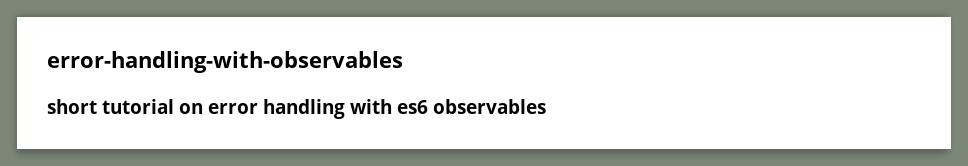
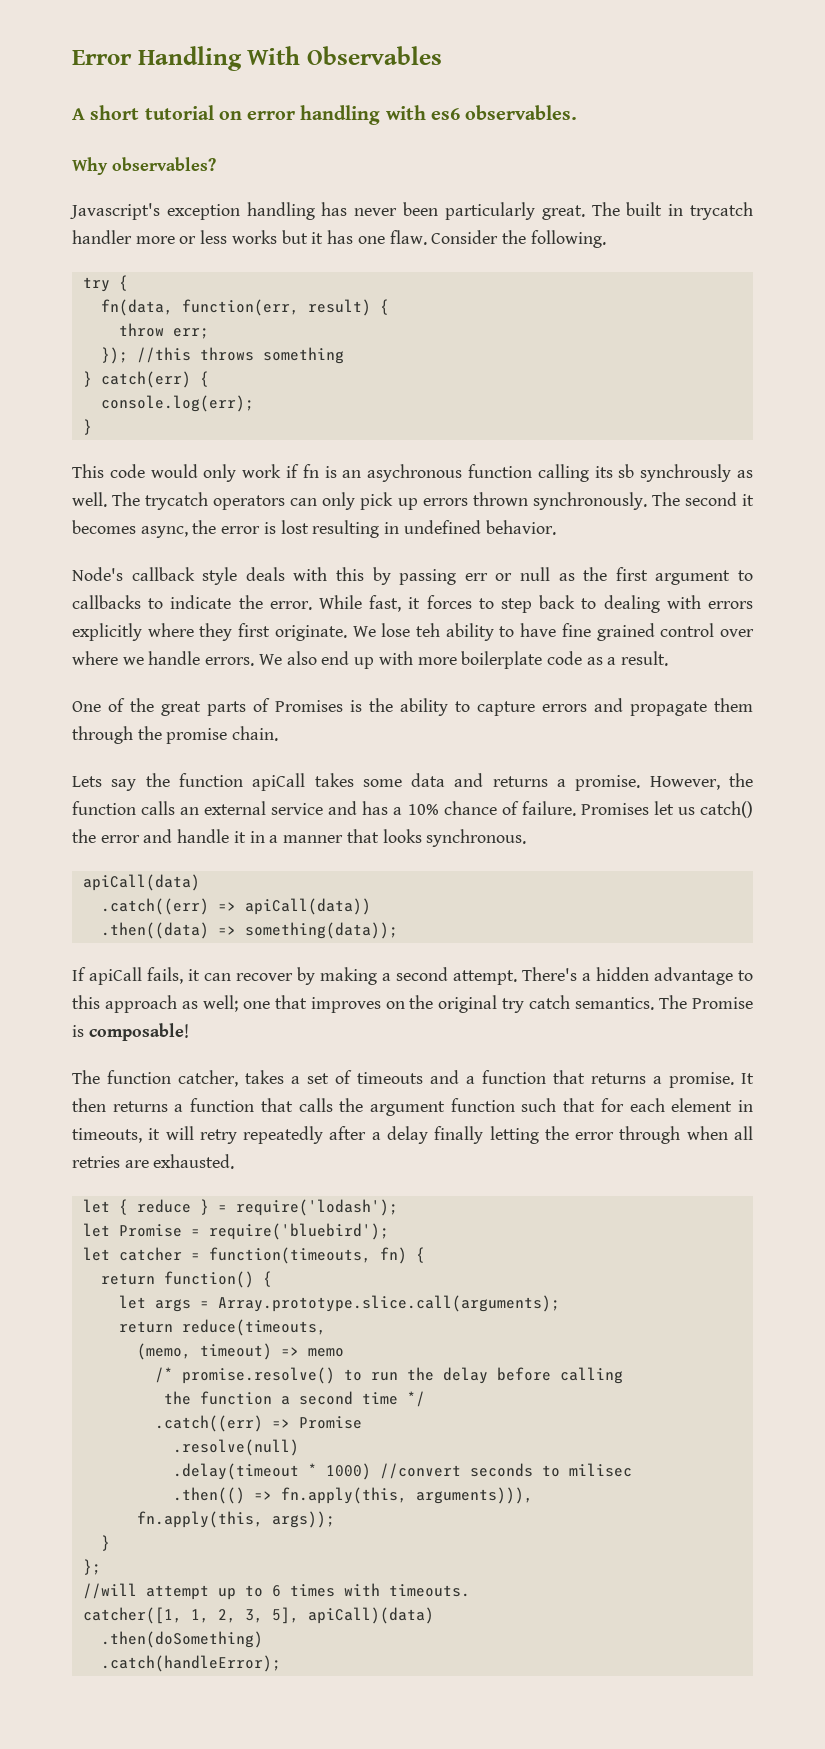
[47,51,403,73] error-handling-with-observables // -> [72,46,442,71] [72,108,85,120] Error Handling With Observables // A
[433,99,546,114] observables -> [465,105,578,120] [72,157,216,175] [70,202,754,220] [72,230,606,248] [82,275,128,292] [100,299,389,316] [118,323,209,339] [100,347,344,364] [82,371,209,388] [100,395,254,412] [82,419,92,435] [72,464,753,482] [72,492,755,510] [72,520,556,538] [72,567,754,585] [72,595,753,613] [72,623,754,641] [72,651,669,669] [72,698,753,716] [72,726,279,744] [72,773,753,791] [72,801,754,818] [72,829,527,847] [82,874,200,891] [100,898,371,915] [100,922,398,939] [72,967,753,985] [72,995,754,1013] [72,1023,189,1041] [72,1070,754,1088] [72,1098,753,1116] [72,1126,754,1144] [72,1154,235,1169] [82,1199,398,1216] [82,1223,389,1240] [82,1247,425,1264] [100,1271,272,1288] [118,1295,560,1312] [118,1319,326,1336] [136,1343,344,1360] [154,1367,623,1384] [163,1391,425,1407] [154,1415,362,1432] [172,1439,299,1456] [172,1463,632,1480] [172,1487,533,1504] [136,1511,335,1528] [100,1535,110,1551] [82,1559,101,1575] [82,1583,470,1600] [82,1607,434,1624] [100,1631,263,1648] [100,1655,281,1672] observables. // Why observables? // Javascript's exception handling has never been particularly great. The built in trycatch handler more or less works but it has one flaw. Consider the following. // try { // fn(data, function(err, result) { // throw err; // }); //this throws something // } catch(err) { // console.log(err); // } // This code would only work if fn is an asychronous function calling its sb synchrously as well. The trycatch operators can only pick up errors thrown synchronously. The second it becomes async, the error is lost resulting in undefined behavior. // Node's callback style deals with this by passing err or null as the first argument to callbacks to indicate the error. While fast, it forces to step back to dealing with errors explicitly where they first originate. We lose teh ability to have fine grained control over where we handle errors. We also end up with more boilerplate code as a result. // One of the great parts of Promises is the ability to capture errors and propagate them through the promise chain. // Lets say the function apiCall takes some data and returns a promise. However, the function calls an external service and has a 10% chance of failure. Promises let us catch() the error and handle it in a manner that looks synchronous. // apiCall(data) // .catch((err) => apiCall(data)) // .then((data) => something(data)); // If apiCall fails, it can recover by making a second attempt. There's a hidden advantage to this approach as well; one that improves on the original try catch semantics. The Promise is composable! // The function catcher, takes a set of timeouts and a function that returns a promise. It then returns a function that calls the argument function such that for each element in timeouts, it will retry repeatedly after a delay finally letting the error through when all retries are exhausted. // let { reduce } = require('lodash'); // let Promise = require('bluebird'); // let catcher = function(timeouts, fn) { // return function() { // let args = Array.prototype.slice.call(arguments); // return reduce(timeouts, // (memo, timeout) => memo // /* promise.resolve() to run the delay before calling // the function a second time */ // .catch((err) => Promise // .resolve(null) // .delay(timeout * 1000) //convert seconds to milisec // .then(() => fn.apply(this, arguments))), // fn.apply(this, args)); // } // }; // //will attempt up to 6 times with timeouts. // catcher([1, 1, 2, 3, 5], apiCall)(data) // .then(doSomething) // .catch(handleError);

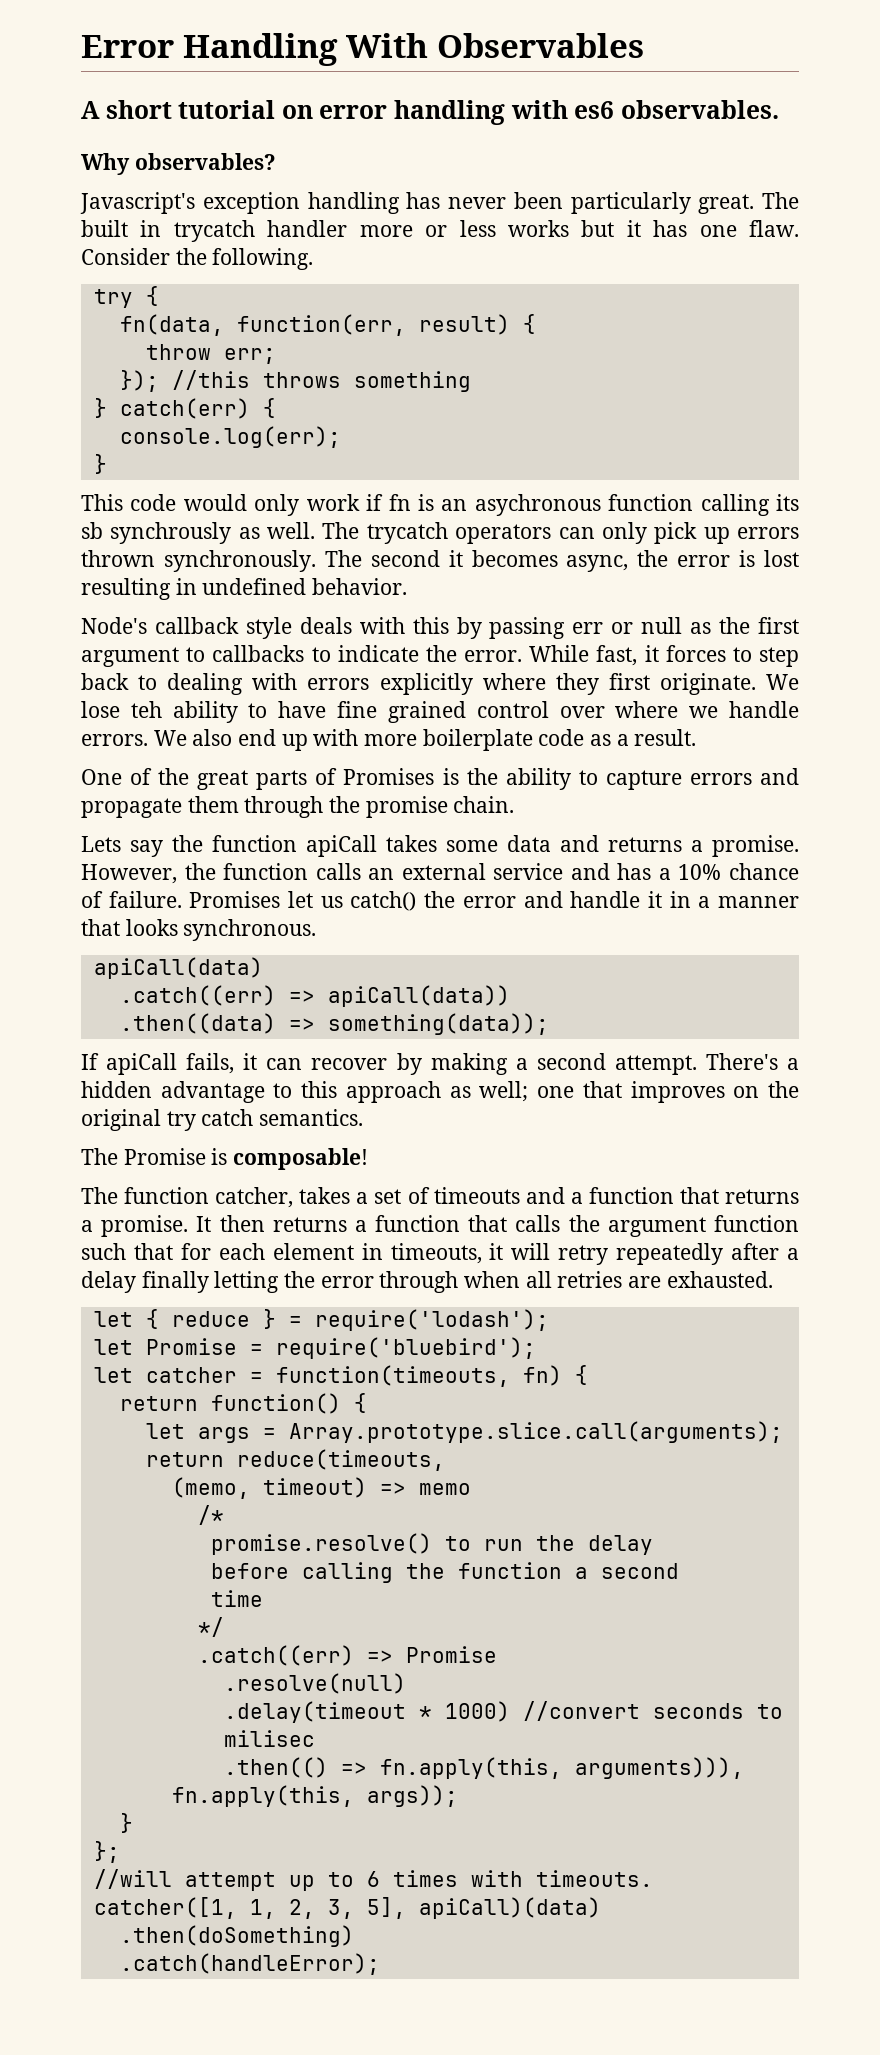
(655, 1003) none -> (364, 1117) //
(173, 1375) none -> (224, 1515) //
(488, 1375) none -> (653, 1545) //
(623, 1375) // -> (393, 1572) none
(353, 1398) none -> (679, 1571) //
(398, 1398) none -> (263, 1598) //

